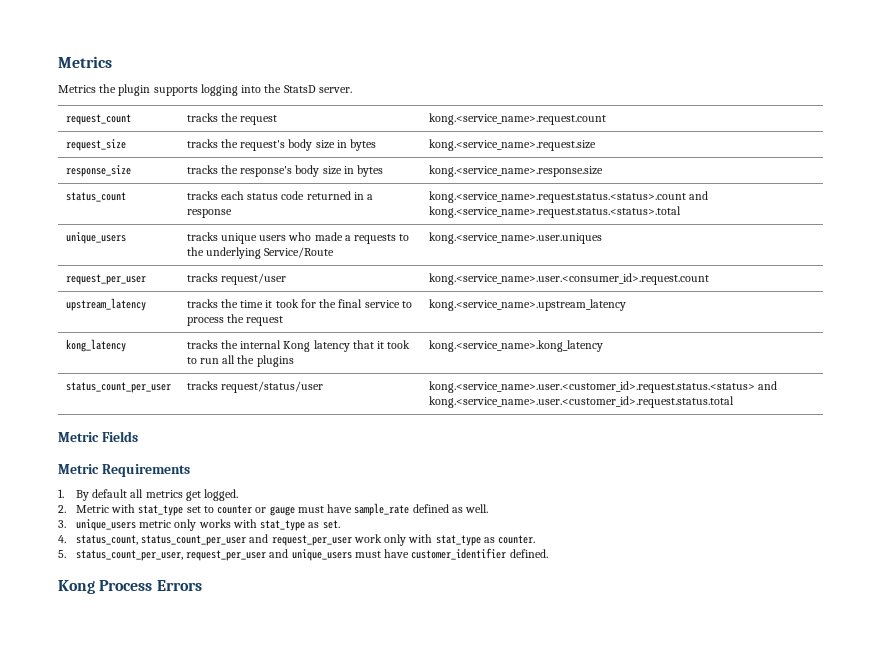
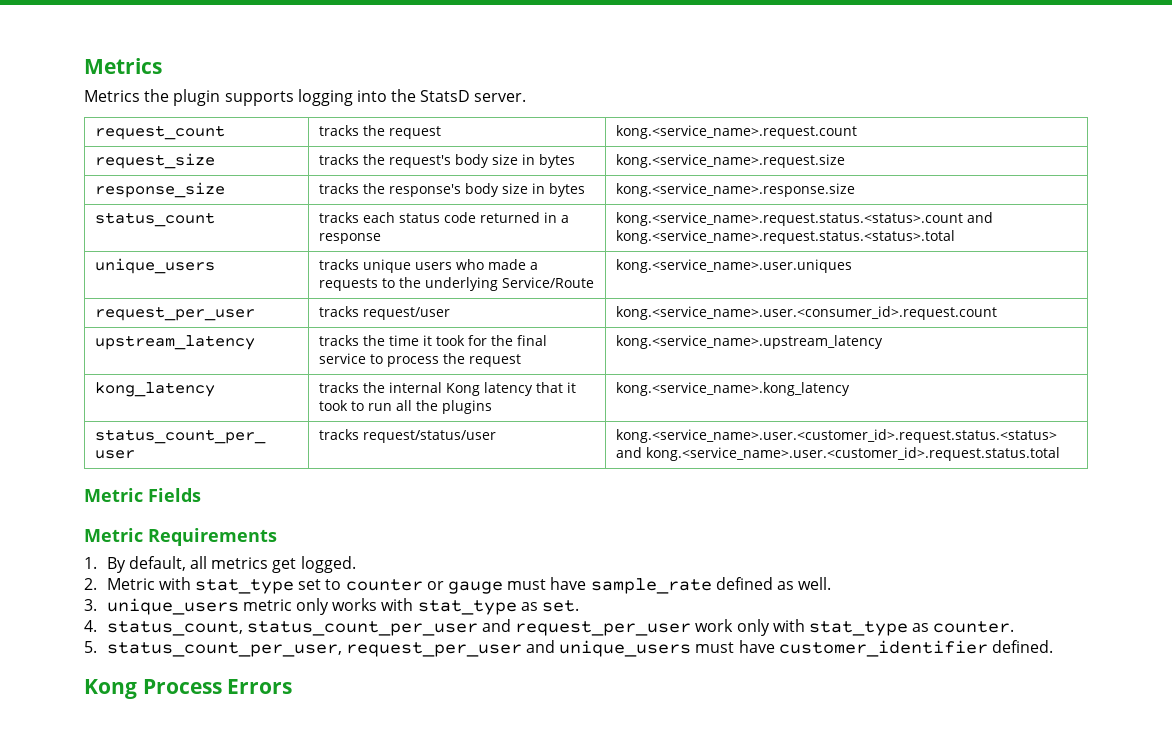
[92,489,128,498] default -> [128,556,186,571] default,

